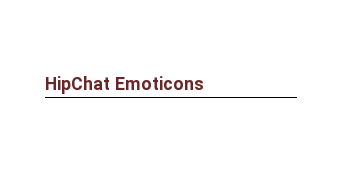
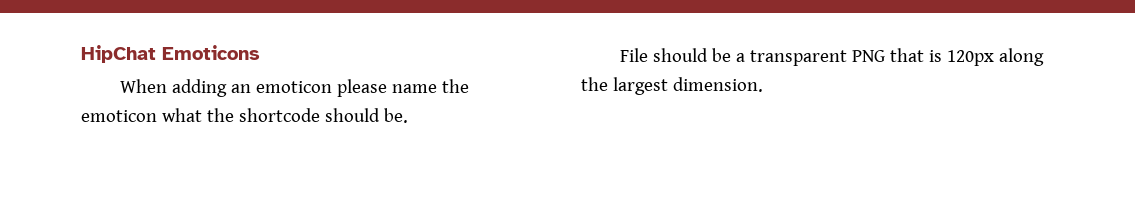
(204, 83) none -> [119,79,469,97] [81,108,408,123] [619,48,1044,66] [581,77,763,95] // When adding an emoticon please name the emoticon what the shortcode should be. // File should be a transparent PNG that is 120px along the largest dimension.

